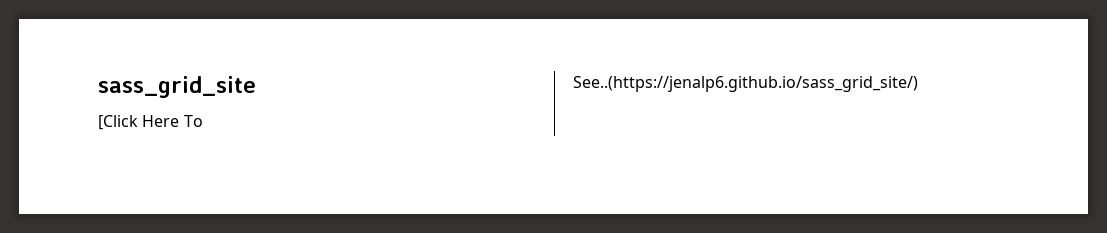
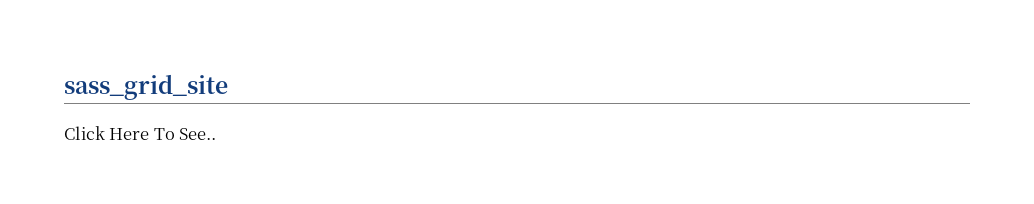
[98,115,138,130] [Click -> [64,126,105,140] Click
[573,76,918,92] See..(https://jenalp6.github.io/sass_grid_site/) -> [179,128,217,140] See..

